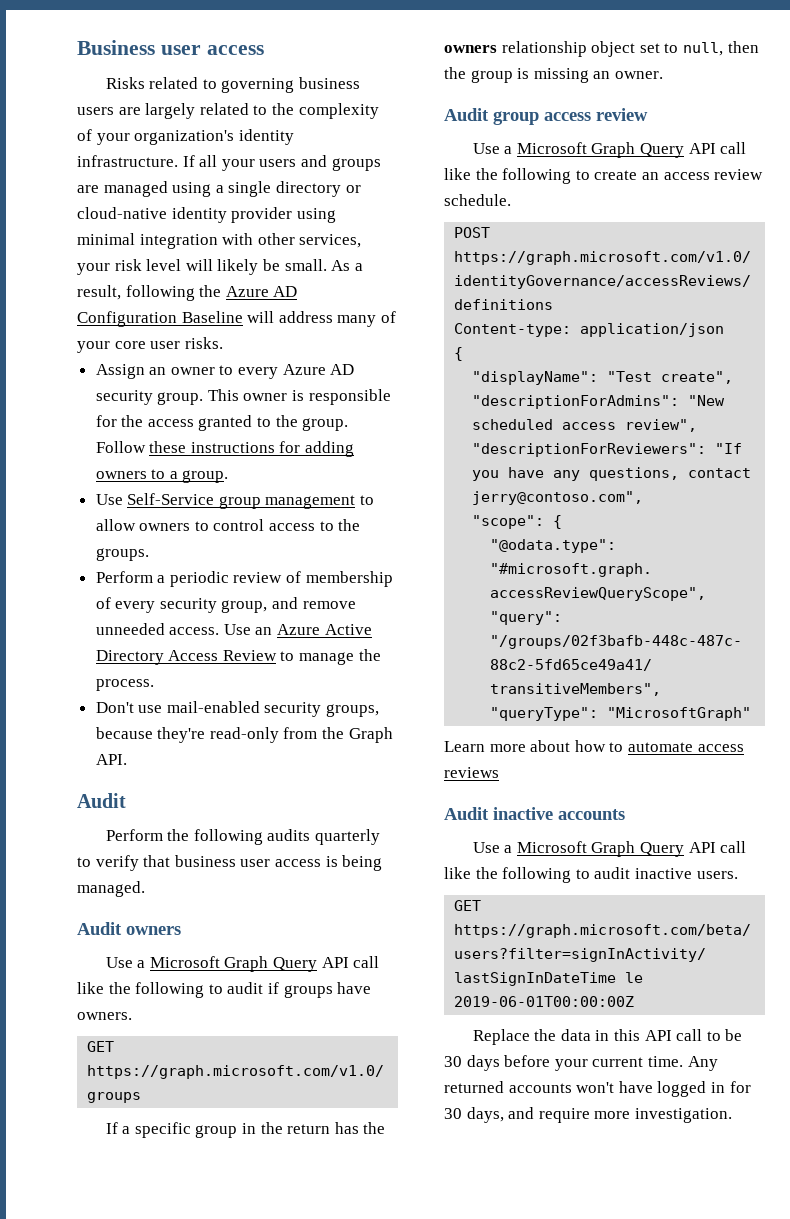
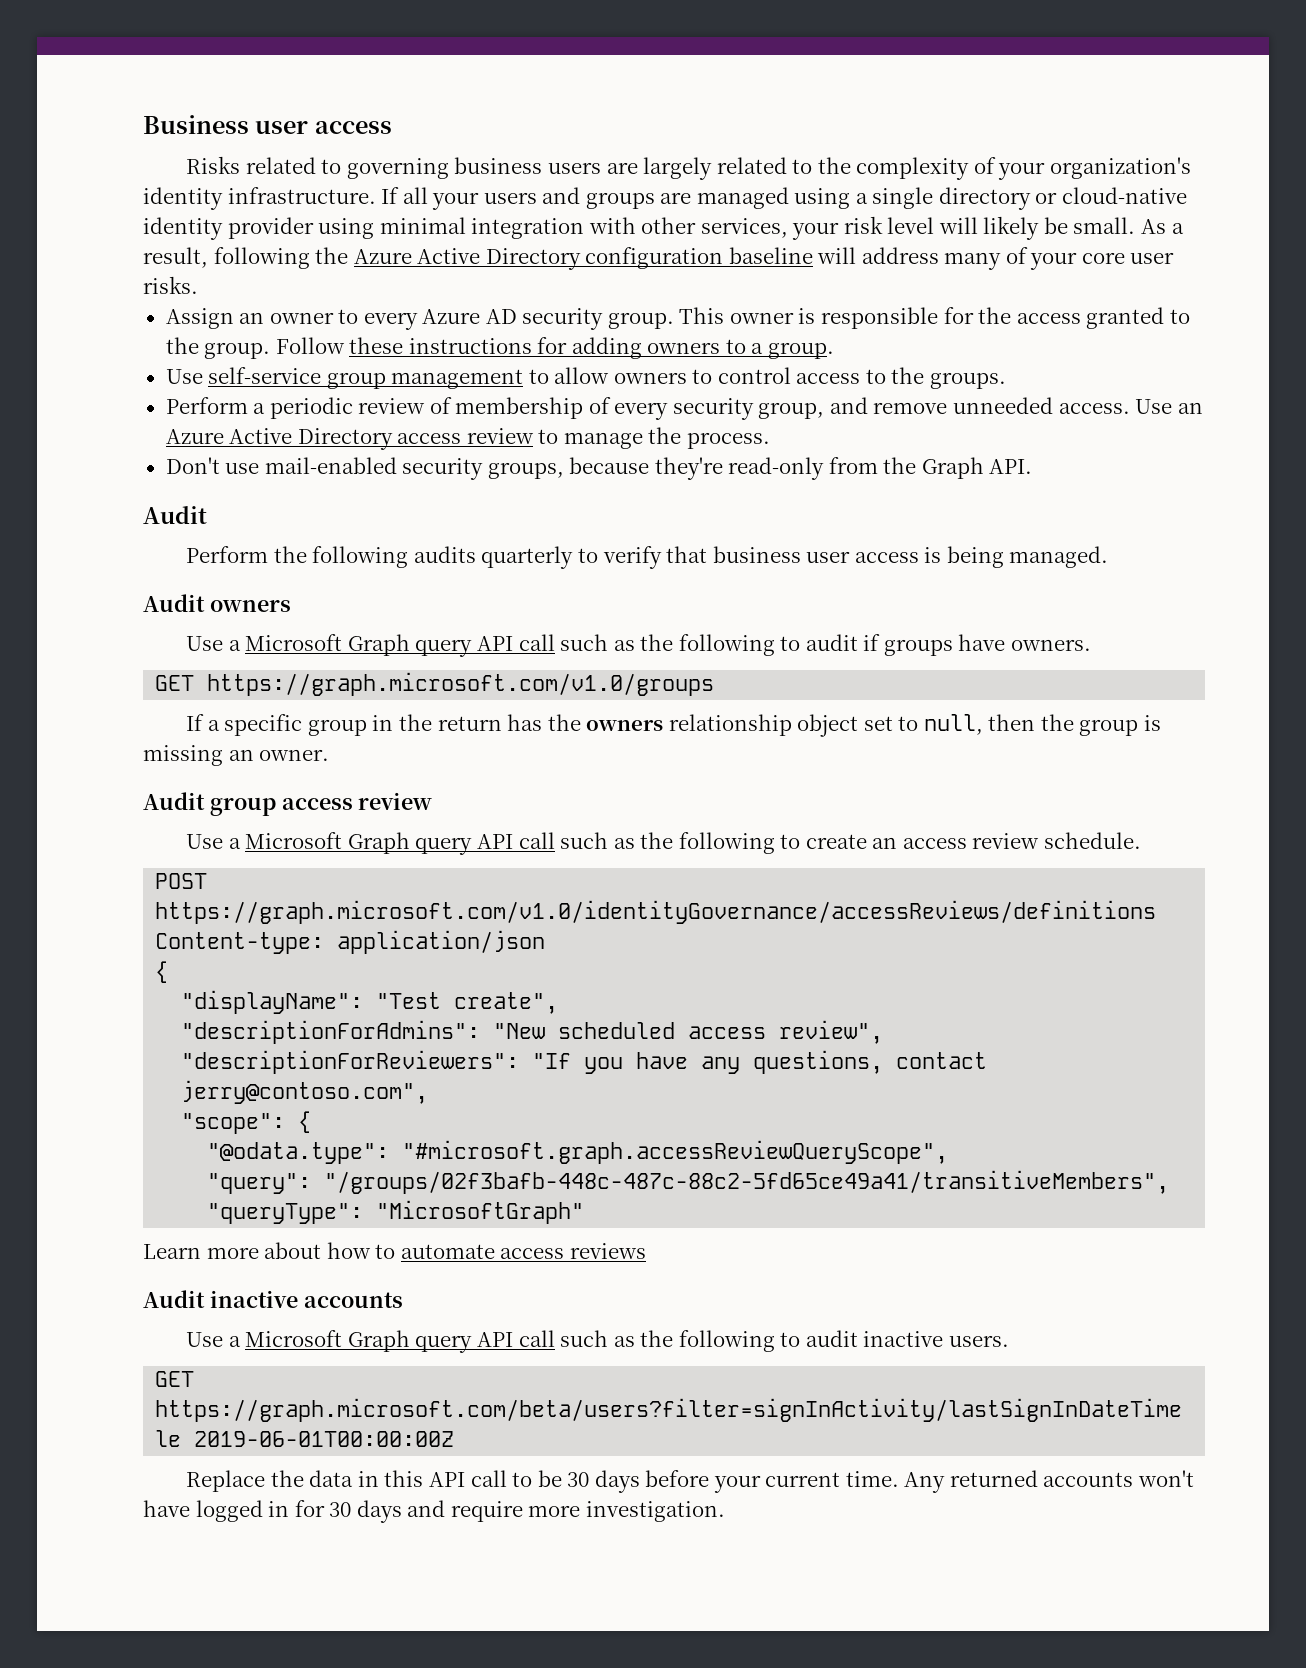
[273,286,298,297] [77,311,243,327] AD Configuration Baseline -> [417,247,813,270] Active Directory configuration baseline
[127,493,215,505] Self-Service -> [208,367,322,384] self-service
[168,650,277,661] Access Review -> [397,428,534,444] access review
[273,956,380,972] [77,982,104,994] Query API call like -> [415,634,635,657] query API call such as
[640,142,747,158] [444,168,471,180] Query API call like -> [415,832,635,855] query API call such as
[640,841,747,857] [444,867,471,879] Query API call like -> [415,1330,635,1353] query API call such as
[466,1107,504,1123] days, -> [356,1500,402,1523] days

